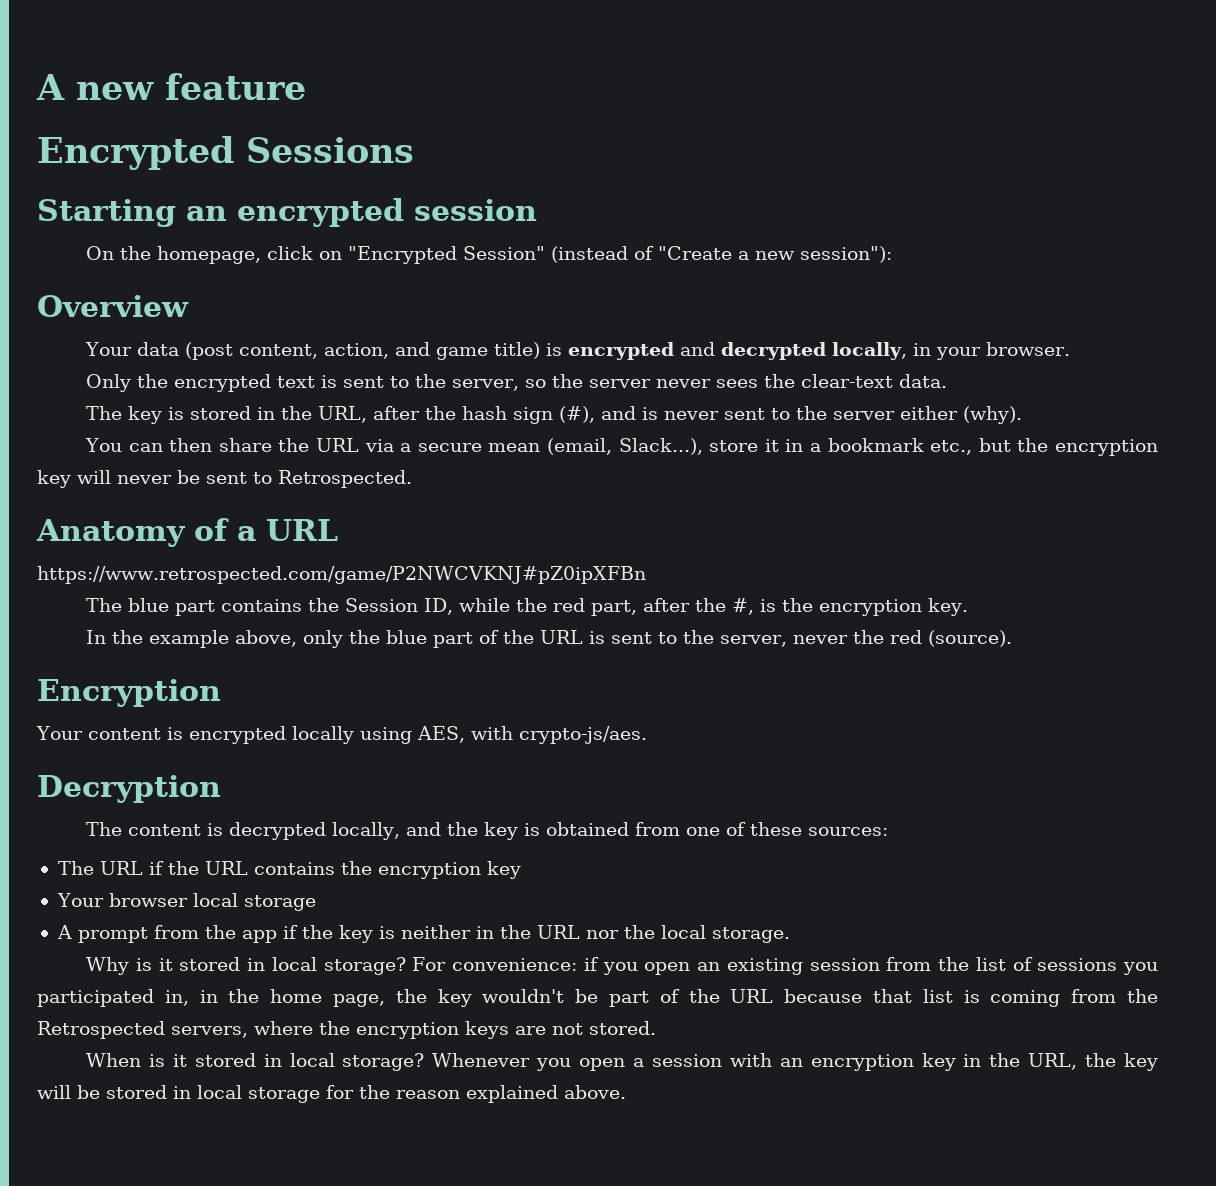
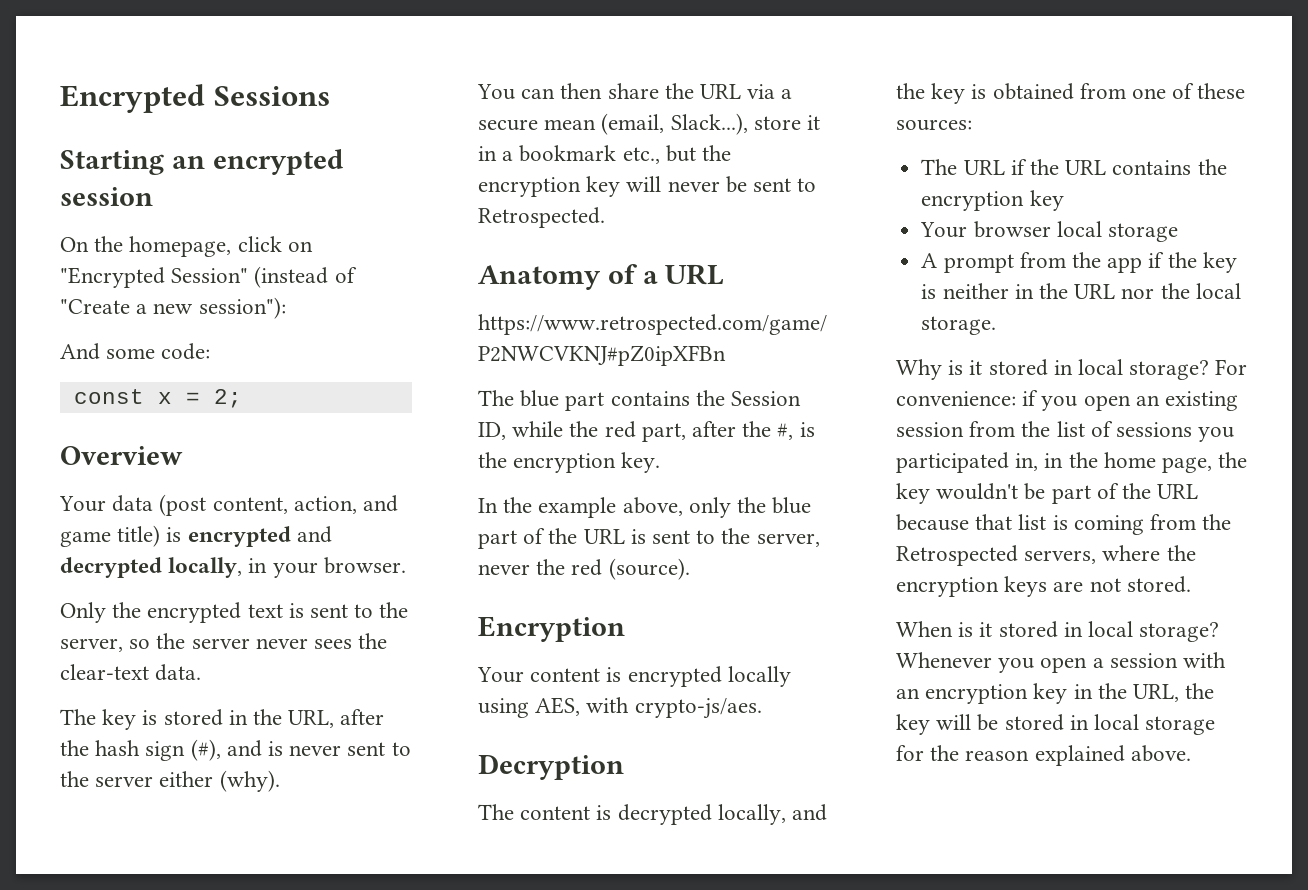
[36,73,306,100] A new feature // -> (60, 98) none
(893, 254) none -> [60,343,211,360] [73,389,242,408] // And some code: // const x = 2;

